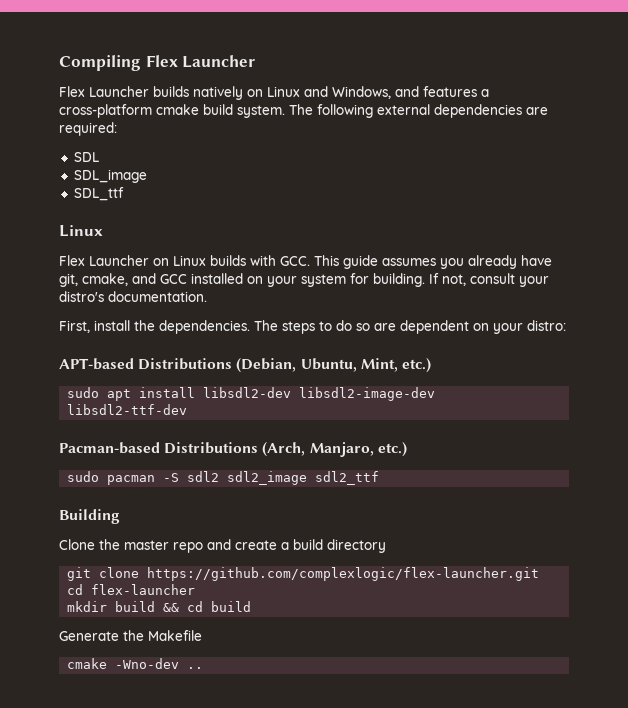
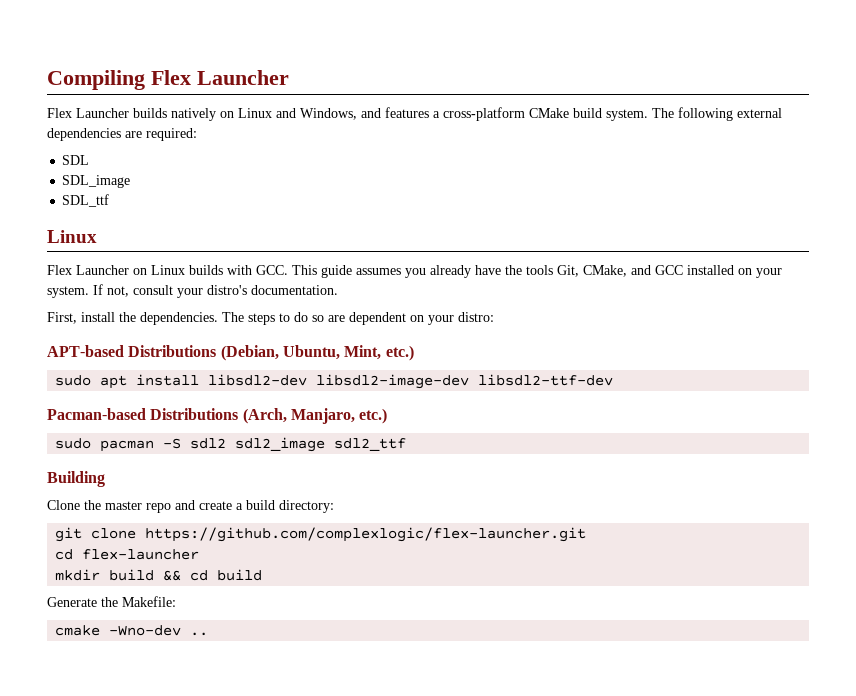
[156,104,199,115] cmake -> [529,108,569,118] CMake
[59,273,128,287] git, cmake, -> [505,265,627,277] the tools Git, CMake,
[301,273,425,287] system for building. -> [47,286,89,298] system.
[327,539,386,553] directory -> [279,500,334,513] directory:
[148,630,202,641] Makefile -> [122,596,176,607] Makefile:

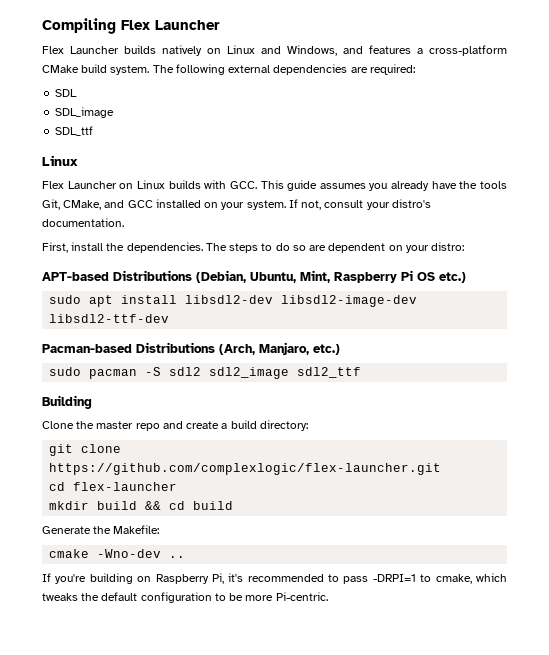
(382, 352) none -> [334,270,435,283] Raspberry Pi OS
(209, 634) none -> [42,573,507,584] [42,592,328,603] // If you're building on Raspberry Pi, it's recommended to pass -DRPI=1 to cmake, which tweaks the default configuration to be more Pi-centric.

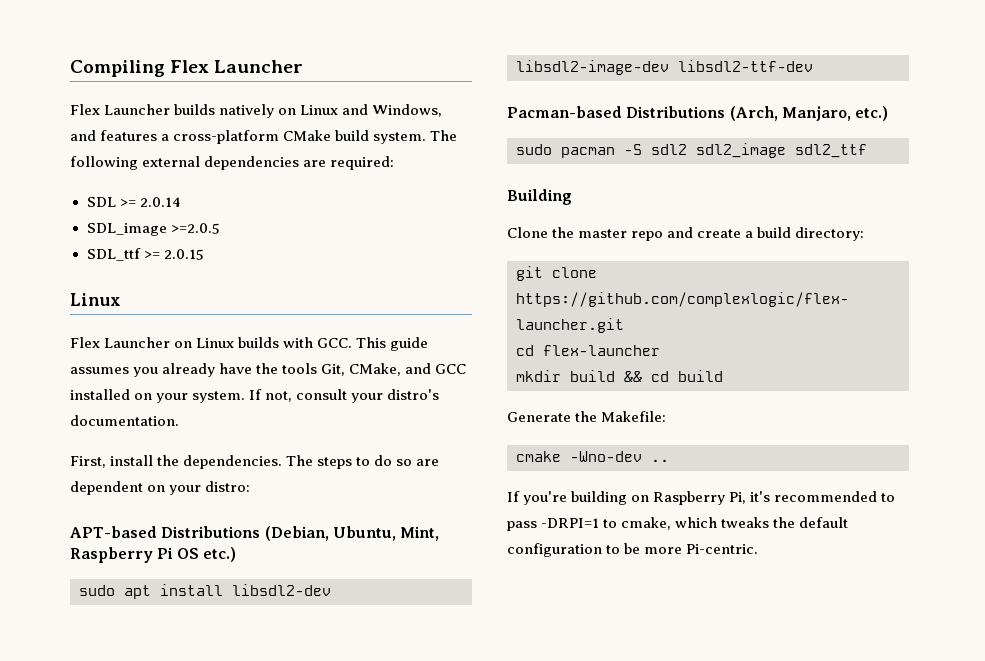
(78, 93) none -> [119,197,181,207] >= 2.0.14
(115, 112) none -> [170,223,220,234] >=2.0.5
(94, 131) none -> [143,249,204,260] >= 2.0.15

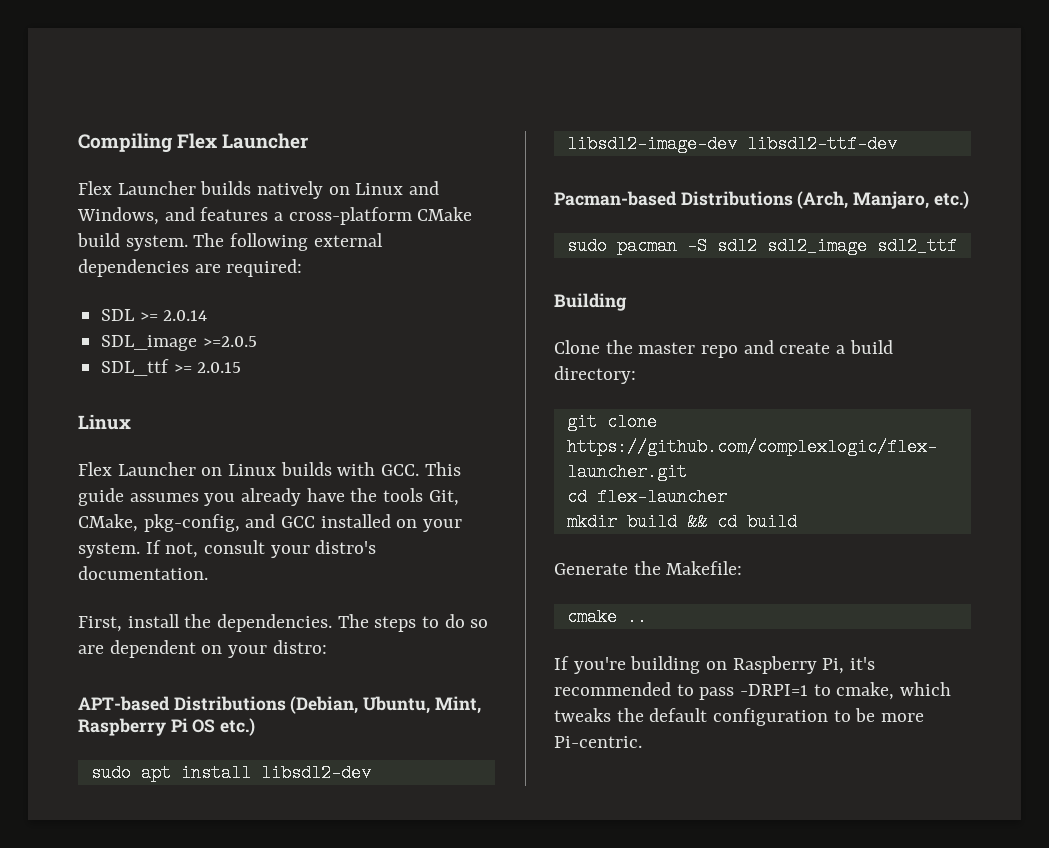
(402, 369) none -> [143,514,240,532] pkg-config,
[570,451,642,462] -Wno-dev -> (617, 617) none

